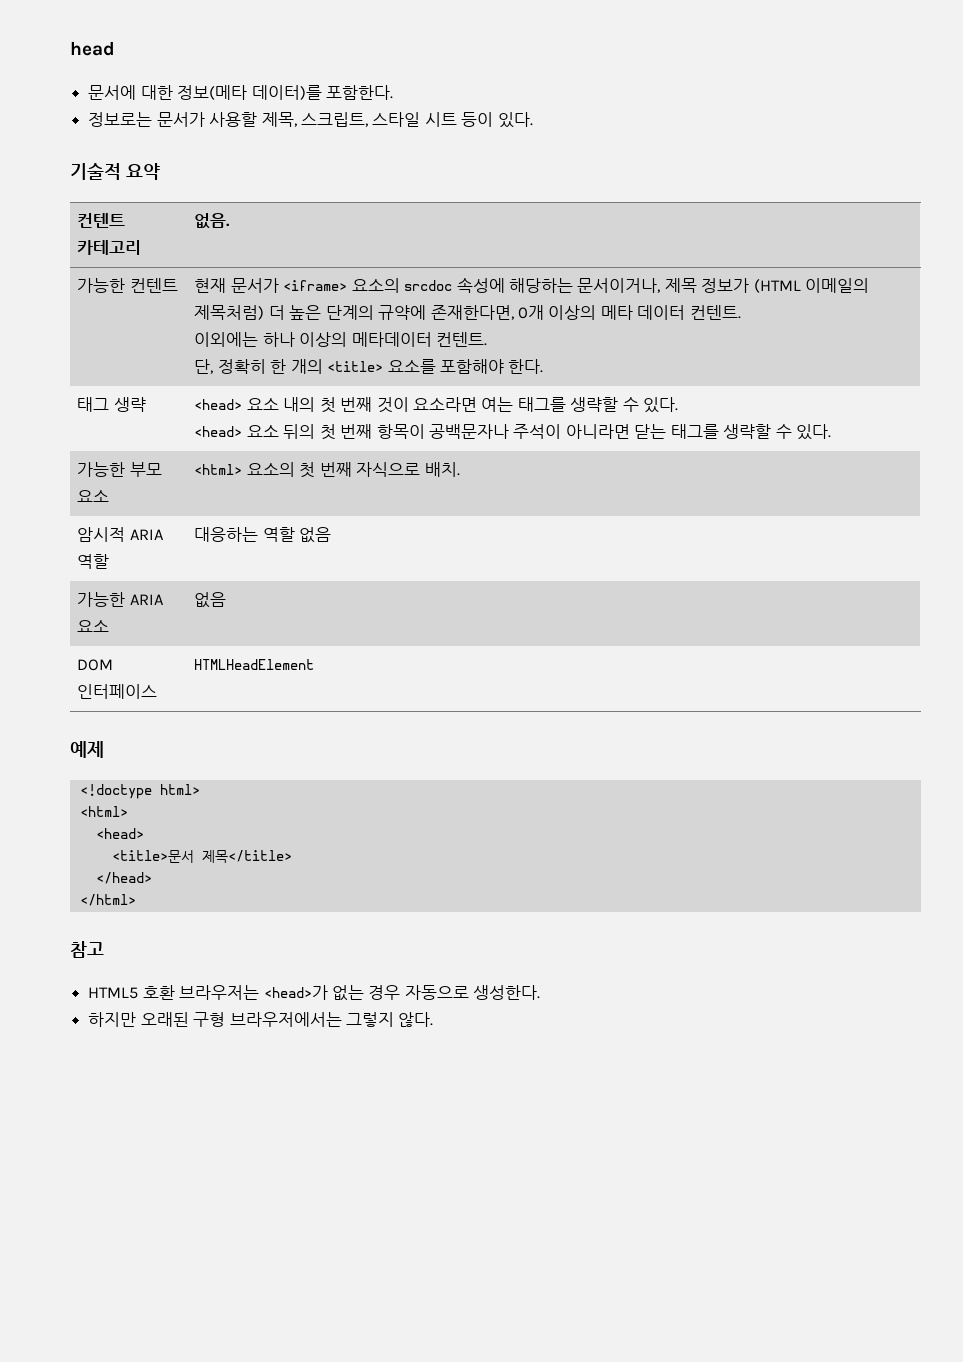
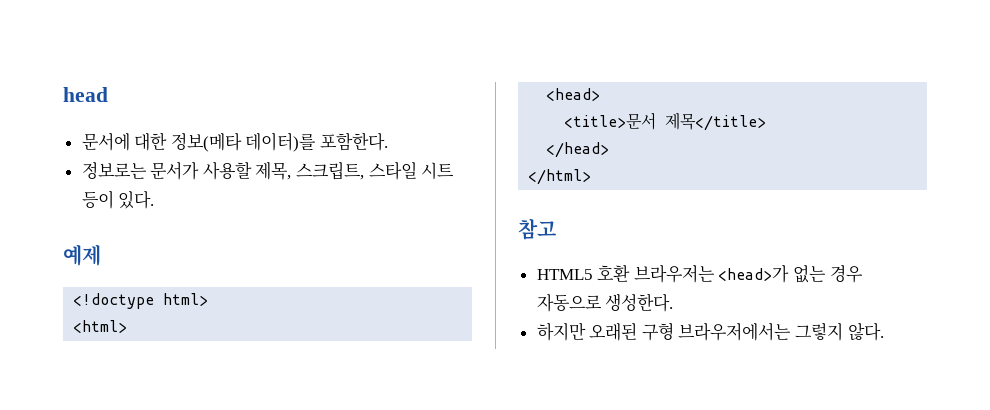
[70,163,160,180] [77,213,126,228] [77,240,142,255] [194,213,231,229] [77,278,178,293] [194,277,870,293] [194,305,741,320] [194,332,488,347] [194,359,544,374] [77,397,146,412] [194,397,679,413] [194,424,832,440] [77,462,162,477] [77,490,110,502] [194,462,460,478] [77,527,164,542] [77,554,110,569] [194,527,332,543] [77,592,164,607] [77,620,110,632] [194,592,227,608] [77,659,114,671] [77,684,158,699] [194,659,315,670] // 기술적 요약 // 컨텐트 카테고리 | 없음. // 가능한 컨텐트 | 현재 문서가 <iframe> 요소의 srcdoc 속성에 해당하는 문서이거나, 제목 정보가 (HTML 이메일의 제목처럼) 더 높은 단계의 규약에 존재한다면, 0개 이상의 메타 데이터 컨텐트. // 이외에는 하나 이상의 메타데이터 컨텐트. // 단, 정확히 한 개의 <title> 요소를 포함해야 한다. // 태그 생략 | <head> 요소 내의 첫 번째 것이 요소라면 여는 태그를 생략할 수 있다. // <head> 요소 뒤의 첫 번째 항목이 공백문자나 주석이 아니라면 닫는 태그를 생략할 수 있다. // 가능한 부모 요소 | <html> 요소의 첫 번째 자식으로 배치. // 암시적 ARIA 역할 | 대응하는 역할 없음 // 가능한 ARIA 요소 | 없음 // DOM 인터페이스 | HTMLHeadElement -> (155, 200) none

